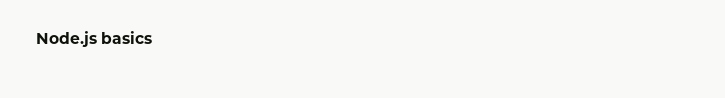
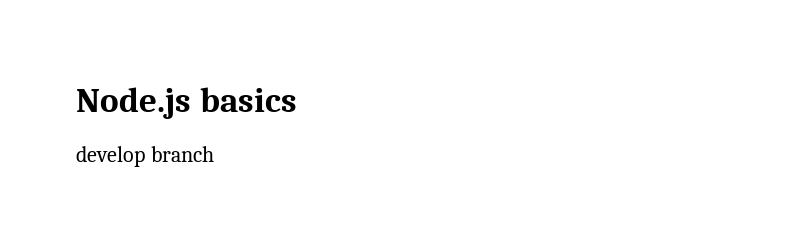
(153, 37) none -> [76,146,214,167] // develop branch

